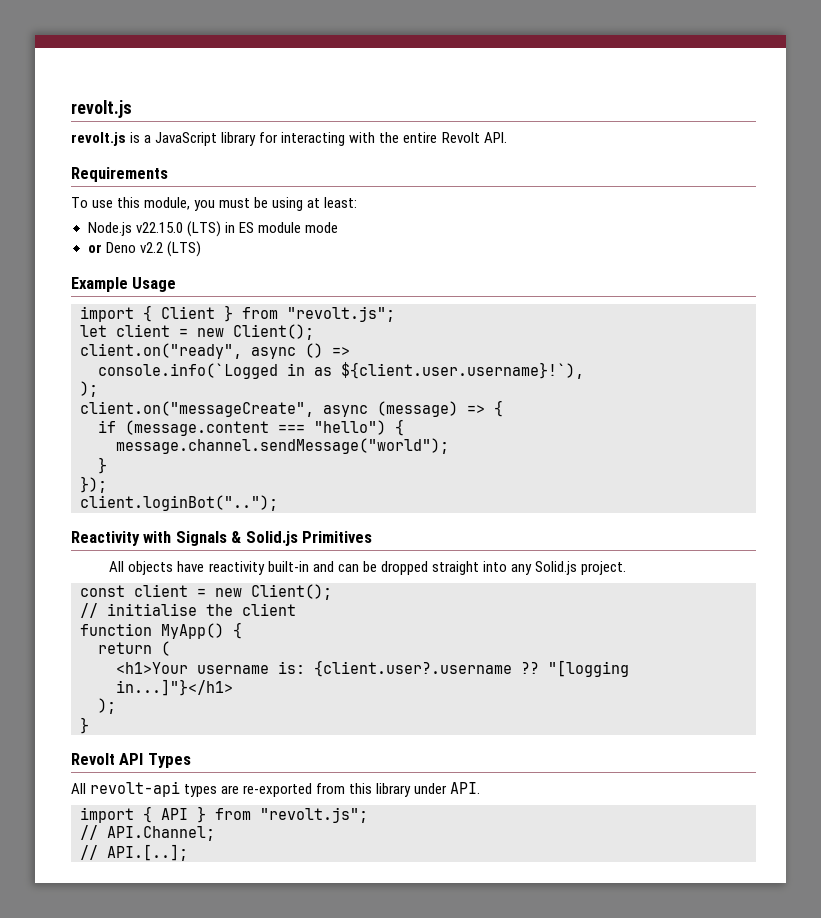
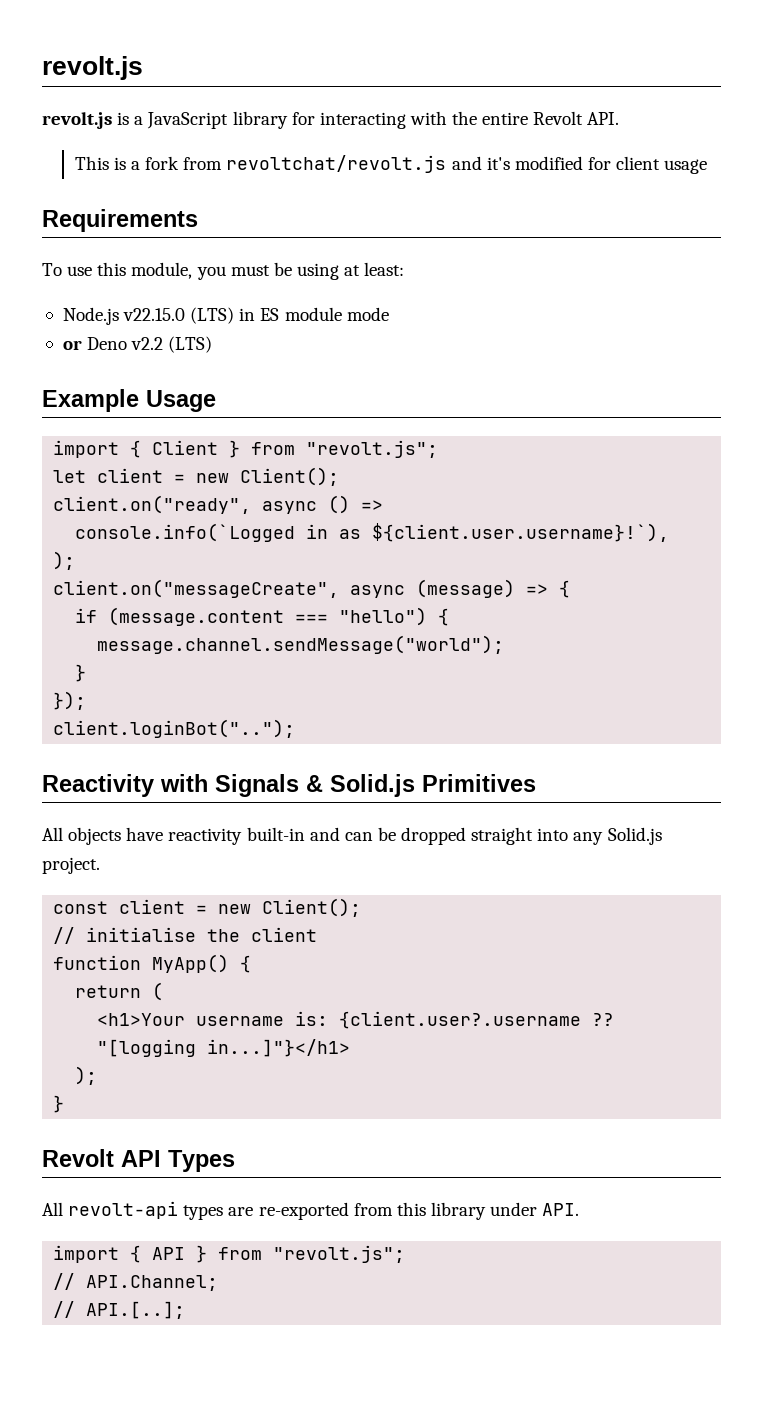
(507, 137) none -> [74,155,708,174] // This is a fork from revoltchat/revolt.js and it's modified for client usage

